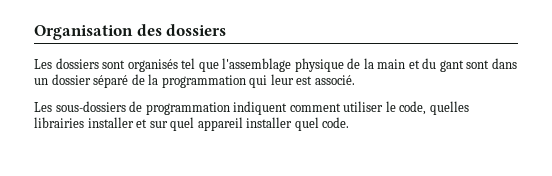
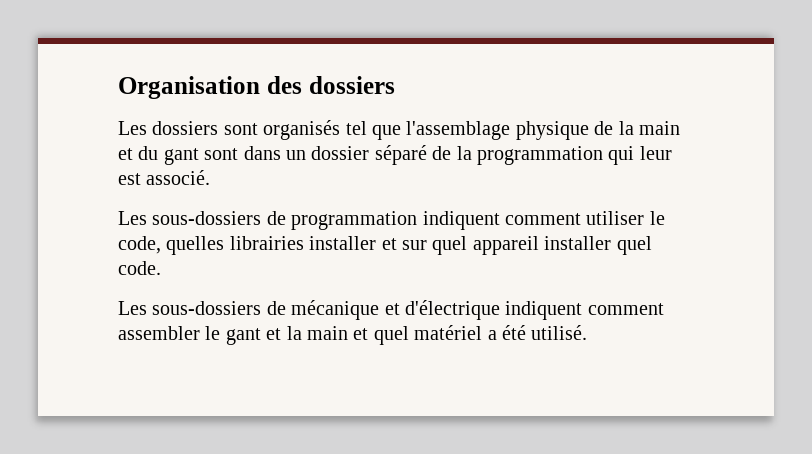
(350, 122) none -> [118,300,664,320] [118,325,588,345] // Les sous-dossiers de mécanique et d'électrique indiquent comment assembler le gant et la main et quel matériel a été utilisé.

